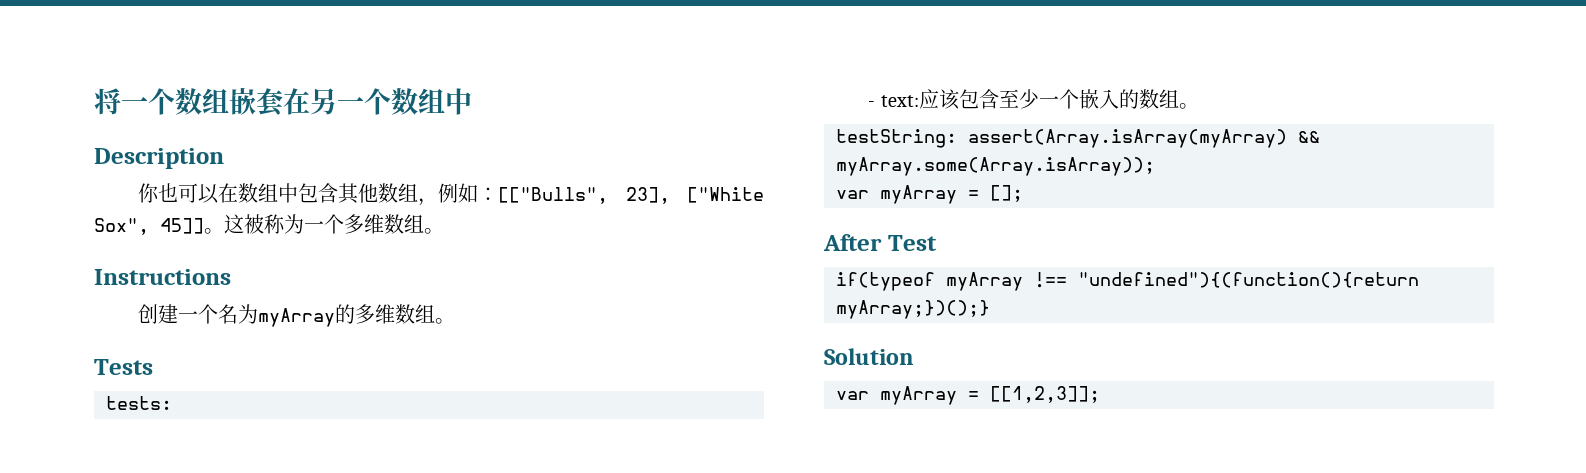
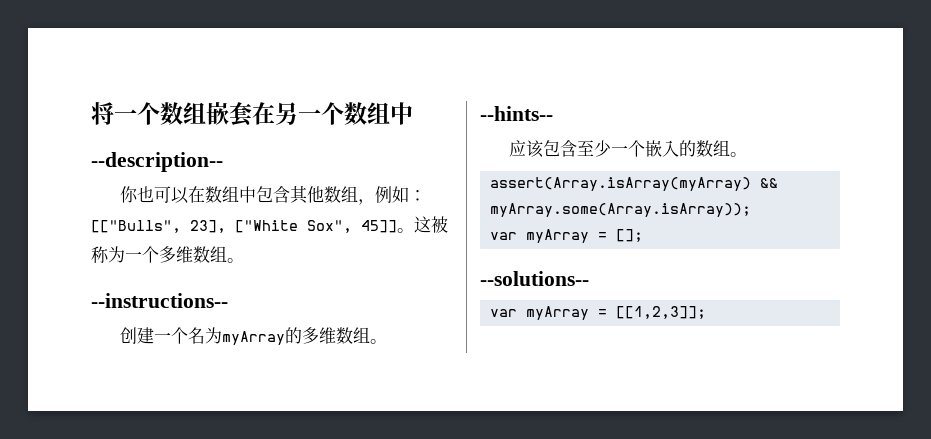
[94,148,224,169] Description -> [91,152,223,172] --description--
[94,269,231,285] Instructions -> [91,293,228,308] --instructions--
[94,359,153,375] [106,396,172,410] [868,95,919,107] Tests // tests: // - text: -> [480,106,553,121] --hints-- //
[836,129,957,148] testString: -> (748, 154) none
[823,234,937,251] [836,272,1419,291] [836,300,990,319] [824,348,914,365] After Test // if(typeof myArray !== "undefined"){(function(){return myArray;})();} // Solution -> [480,271,589,286] --solutions--

